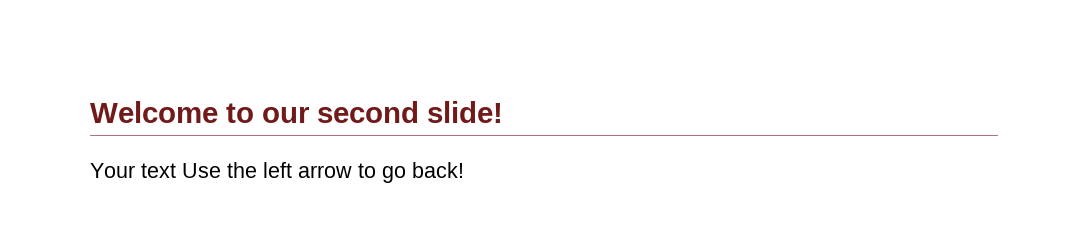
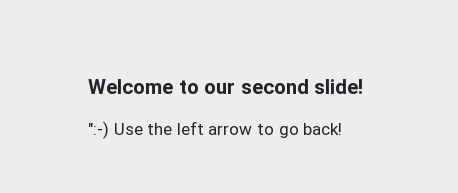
[90,163,176,178] Your text -> [88,121,109,139] ":-)

